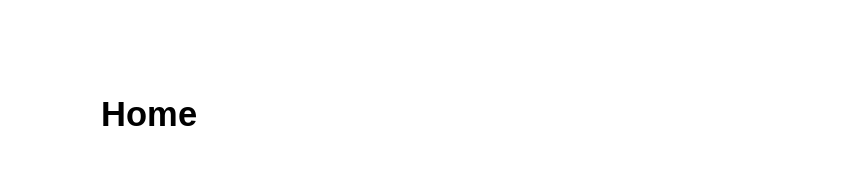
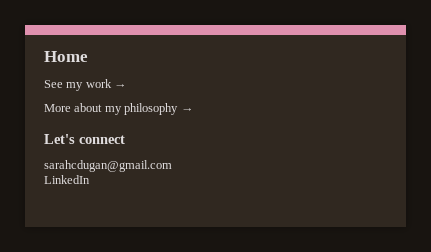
(197, 114) none -> [44,79,128,91] [44,103,194,115] [44,134,125,144] [44,160,172,172] [44,175,90,184] // See my work → // More about my philosophy → // Let's connect // sarahcdugan@gmail.com // LinkedIn

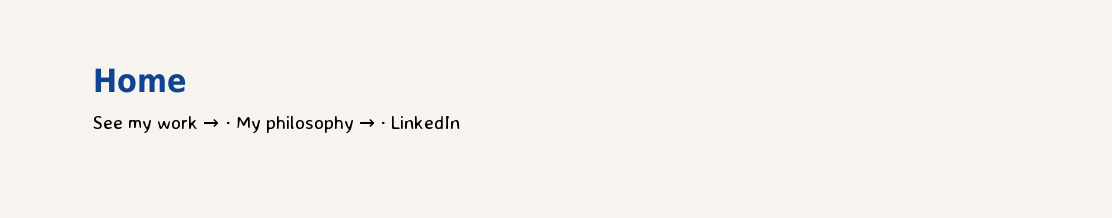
[44,103,122,115] // More about my -> [224,117,261,133] · My
[44,134,125,144] [44,160,172,172] // Let's connect // sarahcdugan@gmail.com // -> [380,121,387,129] ·

